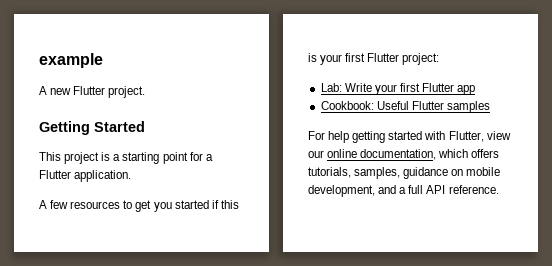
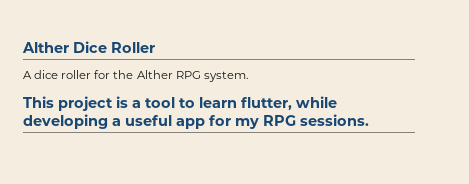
[39,53,103,68] [39,86,146,98] [39,121,145,135] [39,152,213,164] [39,170,132,182] [39,200,239,212] [308,53,440,65] [320,83,476,95] [320,101,490,113] [308,131,511,143] [308,149,500,160] [308,167,501,179] [308,185,499,197] example // A new Flutter project. // Getting Started // This project is a starting point for a Flutter application. // A few resources to get you started if this is your first Flutter project: // Lab: Write your first Flutter app // Cookbook: Useful Flutter samples // For help getting started with Flutter, view our online documentation, which offers tutorials, samples, guidance on mobile development, and a full API reference. -> [22,41,155,53] [23,70,248,82] [23,96,337,111] [23,114,369,129] Alther Dice Roller // A dice roller for the Alther RPG system. // This project is a tool to learn flutter, while developing a useful app for my RPG sessions.

